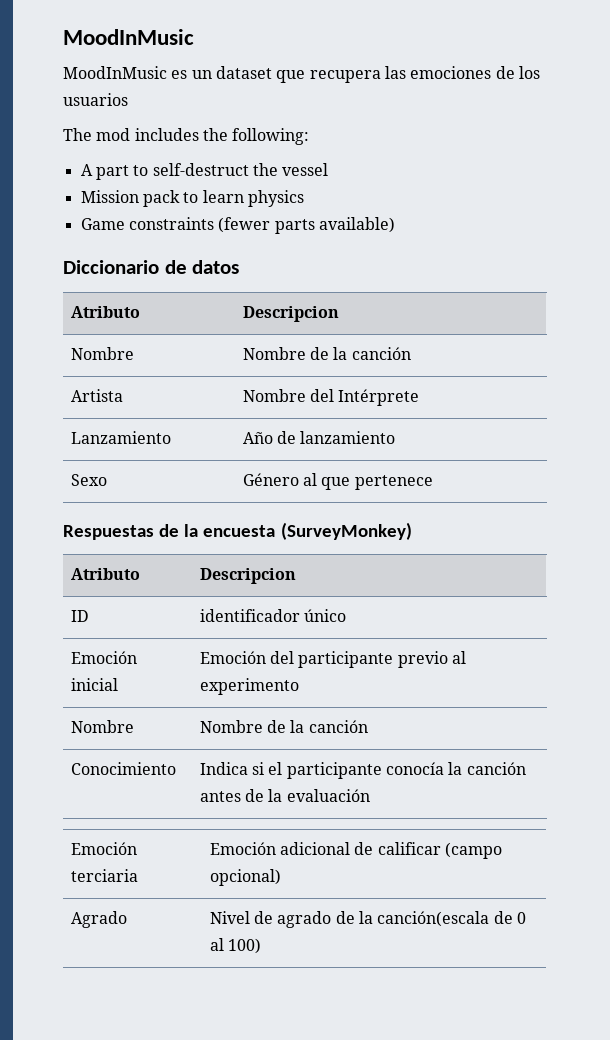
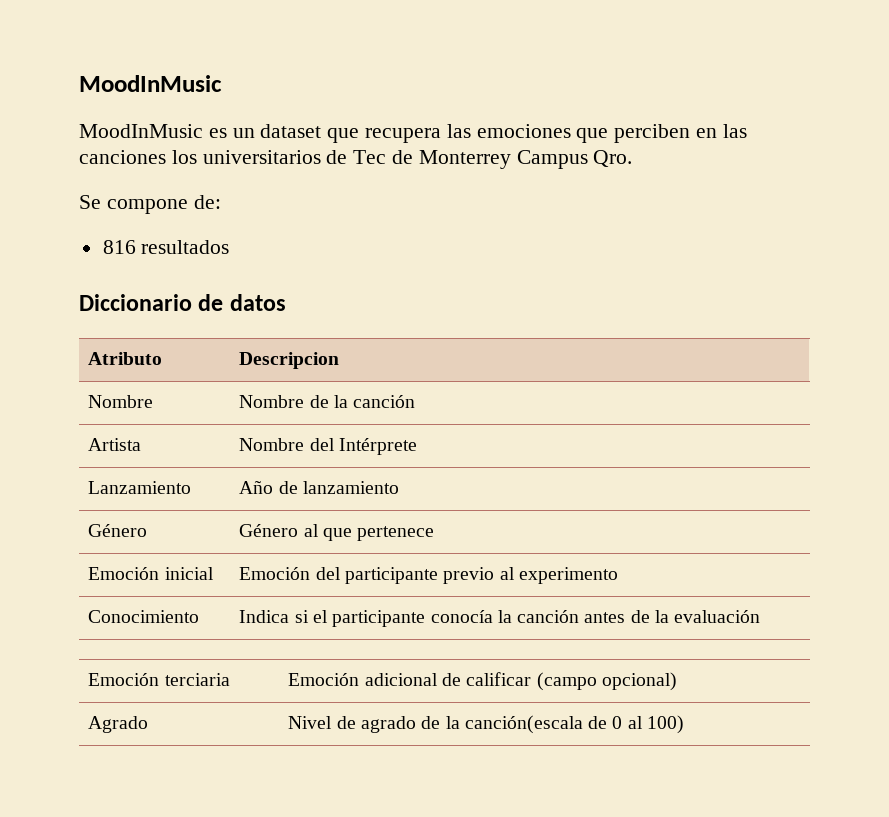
[495,66,540,79] [63,93,128,106] [63,128,310,145] [80,163,329,180] [80,190,304,207] [80,217,395,234] de los usuarios // The mod includes the following: // A part to self-destruct the vessel // Mission pack to learn physics // Game constraints (fewer parts available) -> [576,124,747,143] [79,150,633,169] [79,195,221,214] [102,240,230,254] que perciben en las canciones los universitarios de Tec de Monterrey Campus Qro. // Se compone de: // 816 resultados
[70,474,107,486] Sexo -> [88,524,148,537] Género
[63,522,412,540] [70,568,140,580] [199,568,296,584] [70,610,89,622] [199,609,347,622] // Respuestas de la encuesta (SurveyMonkey) // Atributo | Descripcion // ID | identificador único -> (435, 533) none
[70,720,134,733] [199,720,368,733] // Nombre | Nombre de la canción -> (618, 575) none

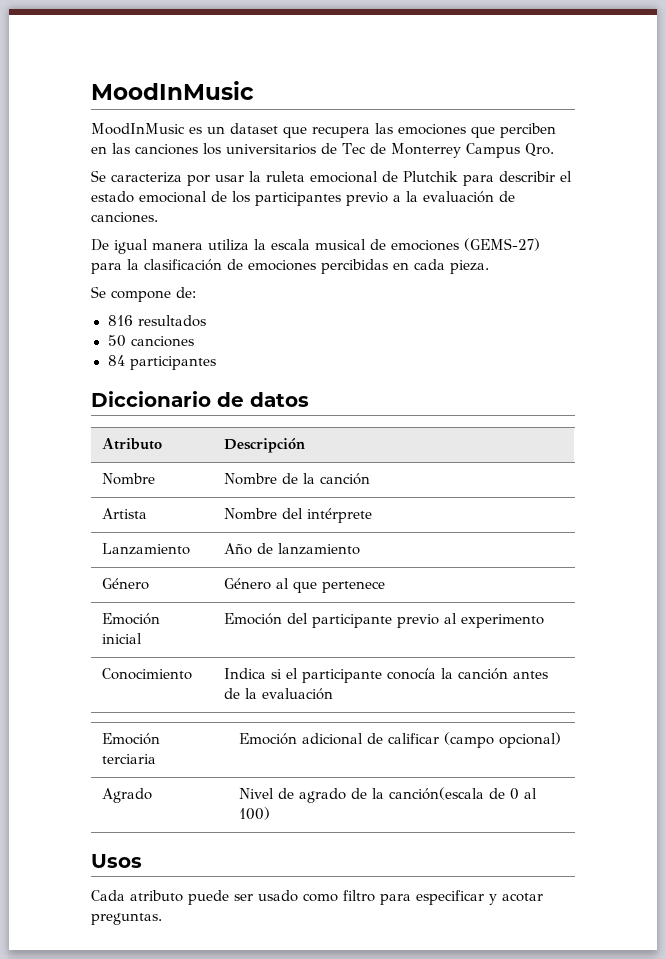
(633, 158) none -> [91,170,572,186] [91,191,515,206] [91,212,158,223] [91,238,540,254] [91,259,489,274] // Se caracteriza por usar la ruleta emocional de Plutchik para describir el estado emocional de los participantes previo a la evaluación de canciones. // De igual manera utiliza la escala musical de emociones (GEMS-27) para la clasificación de emociones percibidas en cada pieza.
(230, 247) none -> [107,335,194,347] [107,355,216,370] // 50 canciones // 84 participantes
[239,352,340,369] Descripcion -> [224,438,306,453] Descripción
[339,438,418,455] Intérprete -> [307,508,373,523] intérprete
(684, 724) none -> [91,854,142,868] [91,890,543,905] [91,913,162,925] // Usos // Cada atributo puede ser usado como filtro para especificar y acotar preguntas.

